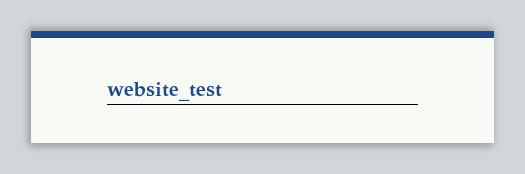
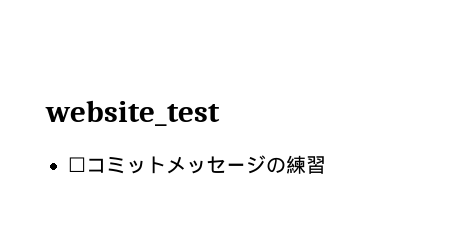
(222, 91) none -> [68,155,326,174] // ☐コミットメッセージの練習

